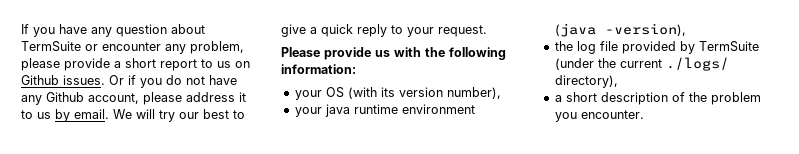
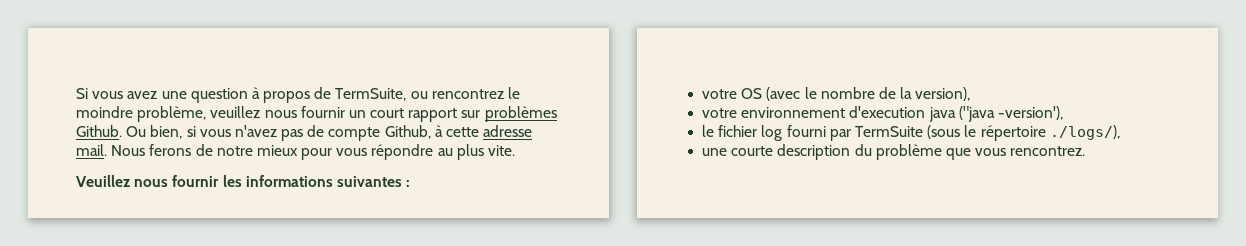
[21,24,205,37] [21,41,244,54] [21,58,250,71] [21,75,237,88] [21,92,246,105] [21,109,245,122] [281,24,487,37] [281,47,506,60] [281,64,356,74] [294,87,501,100] [294,104,475,117] [554,23,686,37] [554,41,759,54] [554,57,729,71] [554,75,618,88] [554,92,761,105] [554,110,644,122] If you have any question about TermSuite or encounter any problem, please provide a short report to us on Github issues. Or if you do not have any Github account, please address it to us by email. We will try our best to give a quick reply to your request. // Please provide us with the following information: // your OS (with its version number), // your java runtime environment (java -version), // the log file provided by TermSuite (under the current ./logs/ directory), // a short description of the problem you encounter. -> [76,87,521,103] [76,106,557,122] [76,125,533,141] [76,144,516,160] [76,175,411,187] [702,87,971,101] [702,106,1063,122] [702,125,1120,141] [702,144,1086,160] Si vous avez une question à propos de TermSuite, ou rencontrez le moindre problème, veuillez nous fournir un court rapport sur problèmes Github. Ou bien, si vous n'avez pas de compte Github, à cette adresse mail. Nous ferons de notre mieux pour vous répondre au plus vite. // Veuillez nous fournir les informations suivantes : // votre OS (avec le nombre de la version), // votre environnement d'execution java ("java -version'), // le fichier log fourni par TermSuite (sous le répertoire ./logs/), // une courte description du problème que vous rencontrez.

